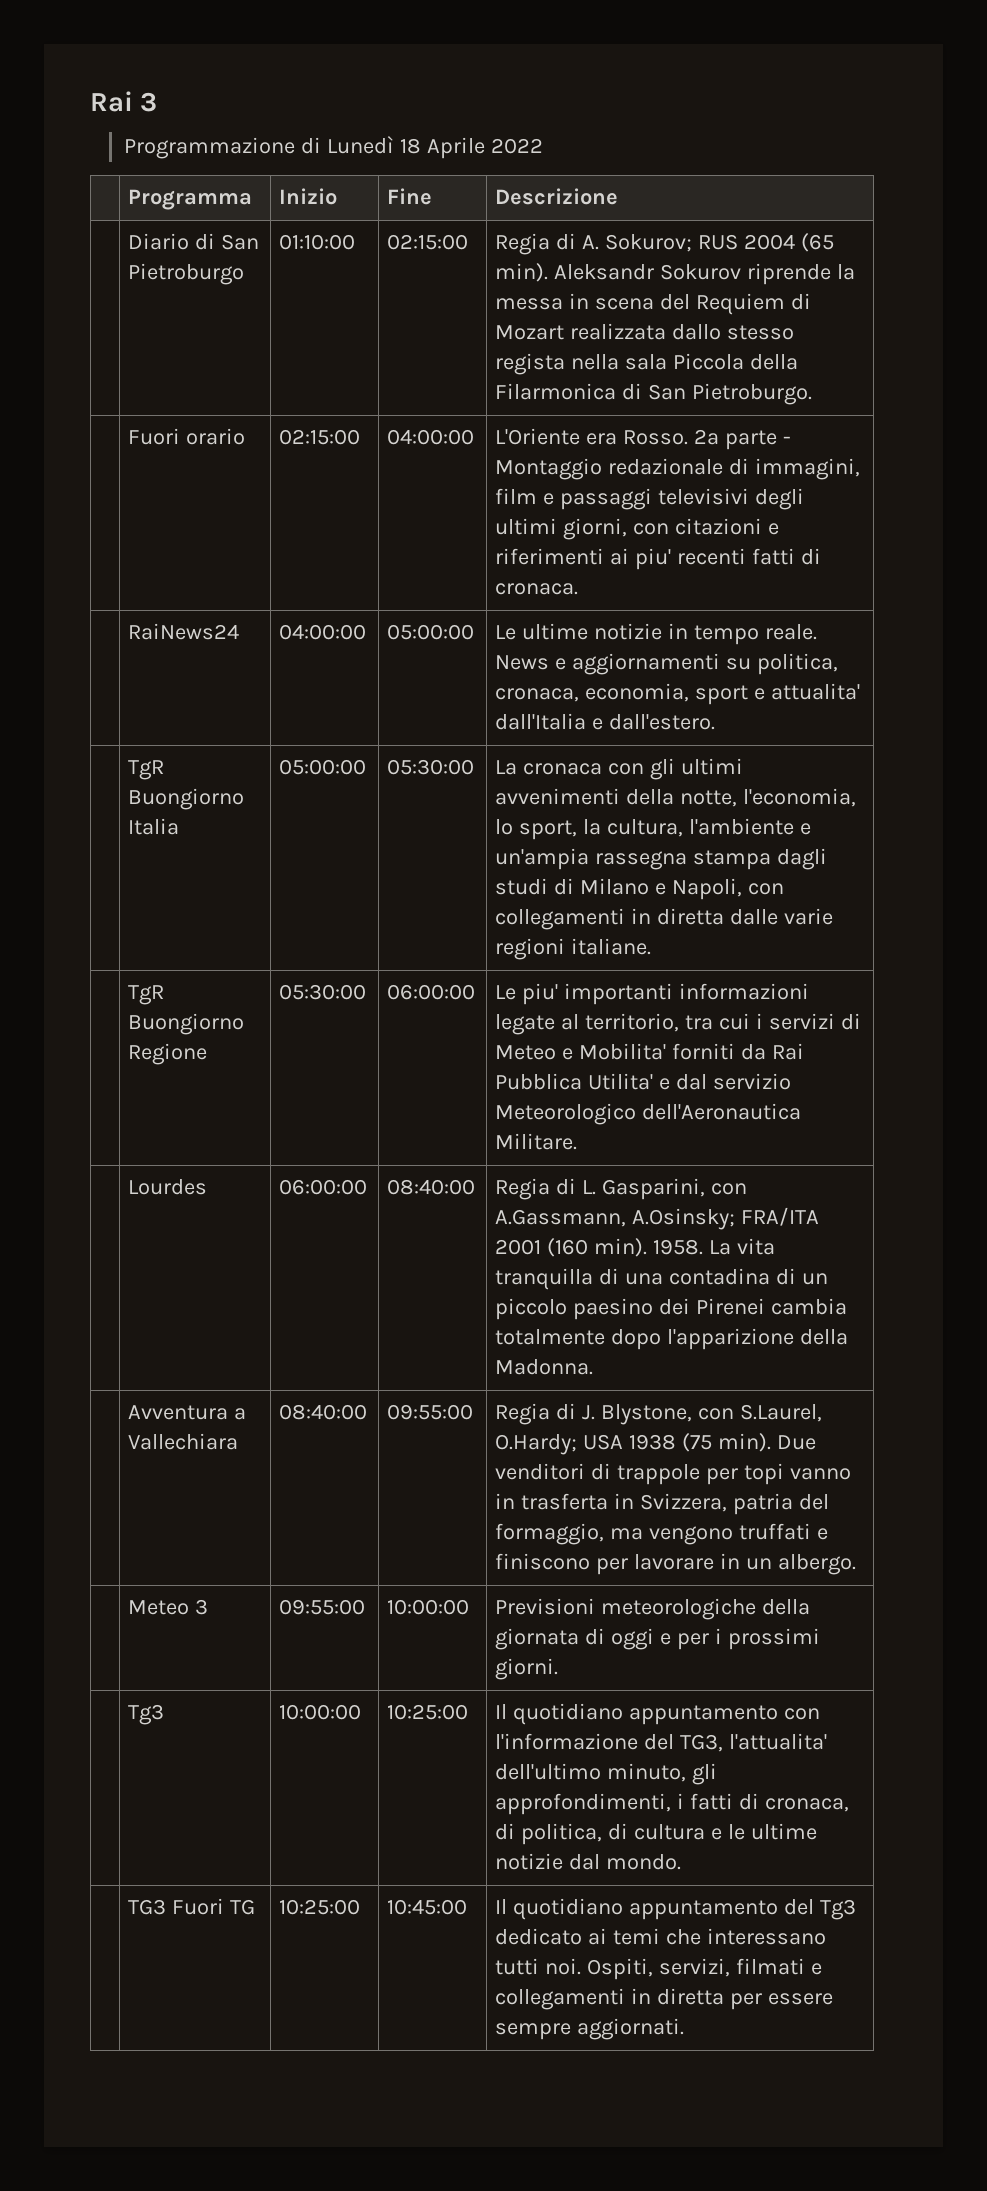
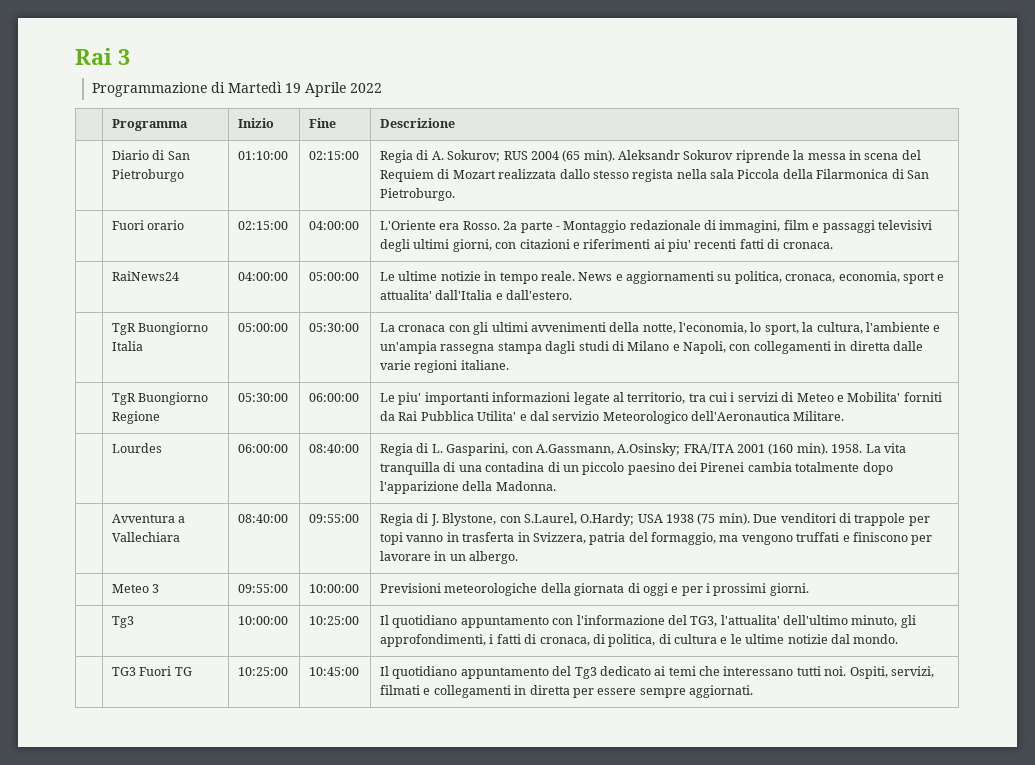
[327,136,422,154] Lunedì 18 -> [228,81,302,93] Martedì 19

